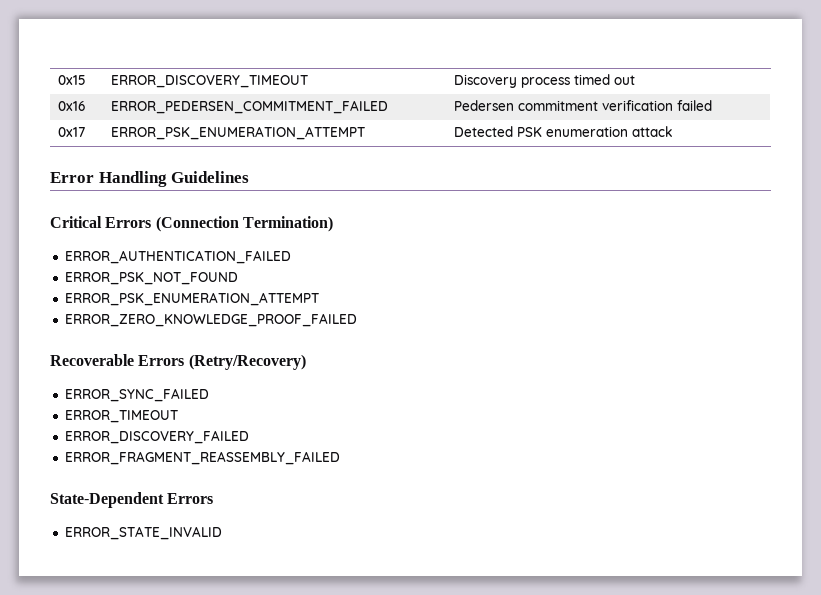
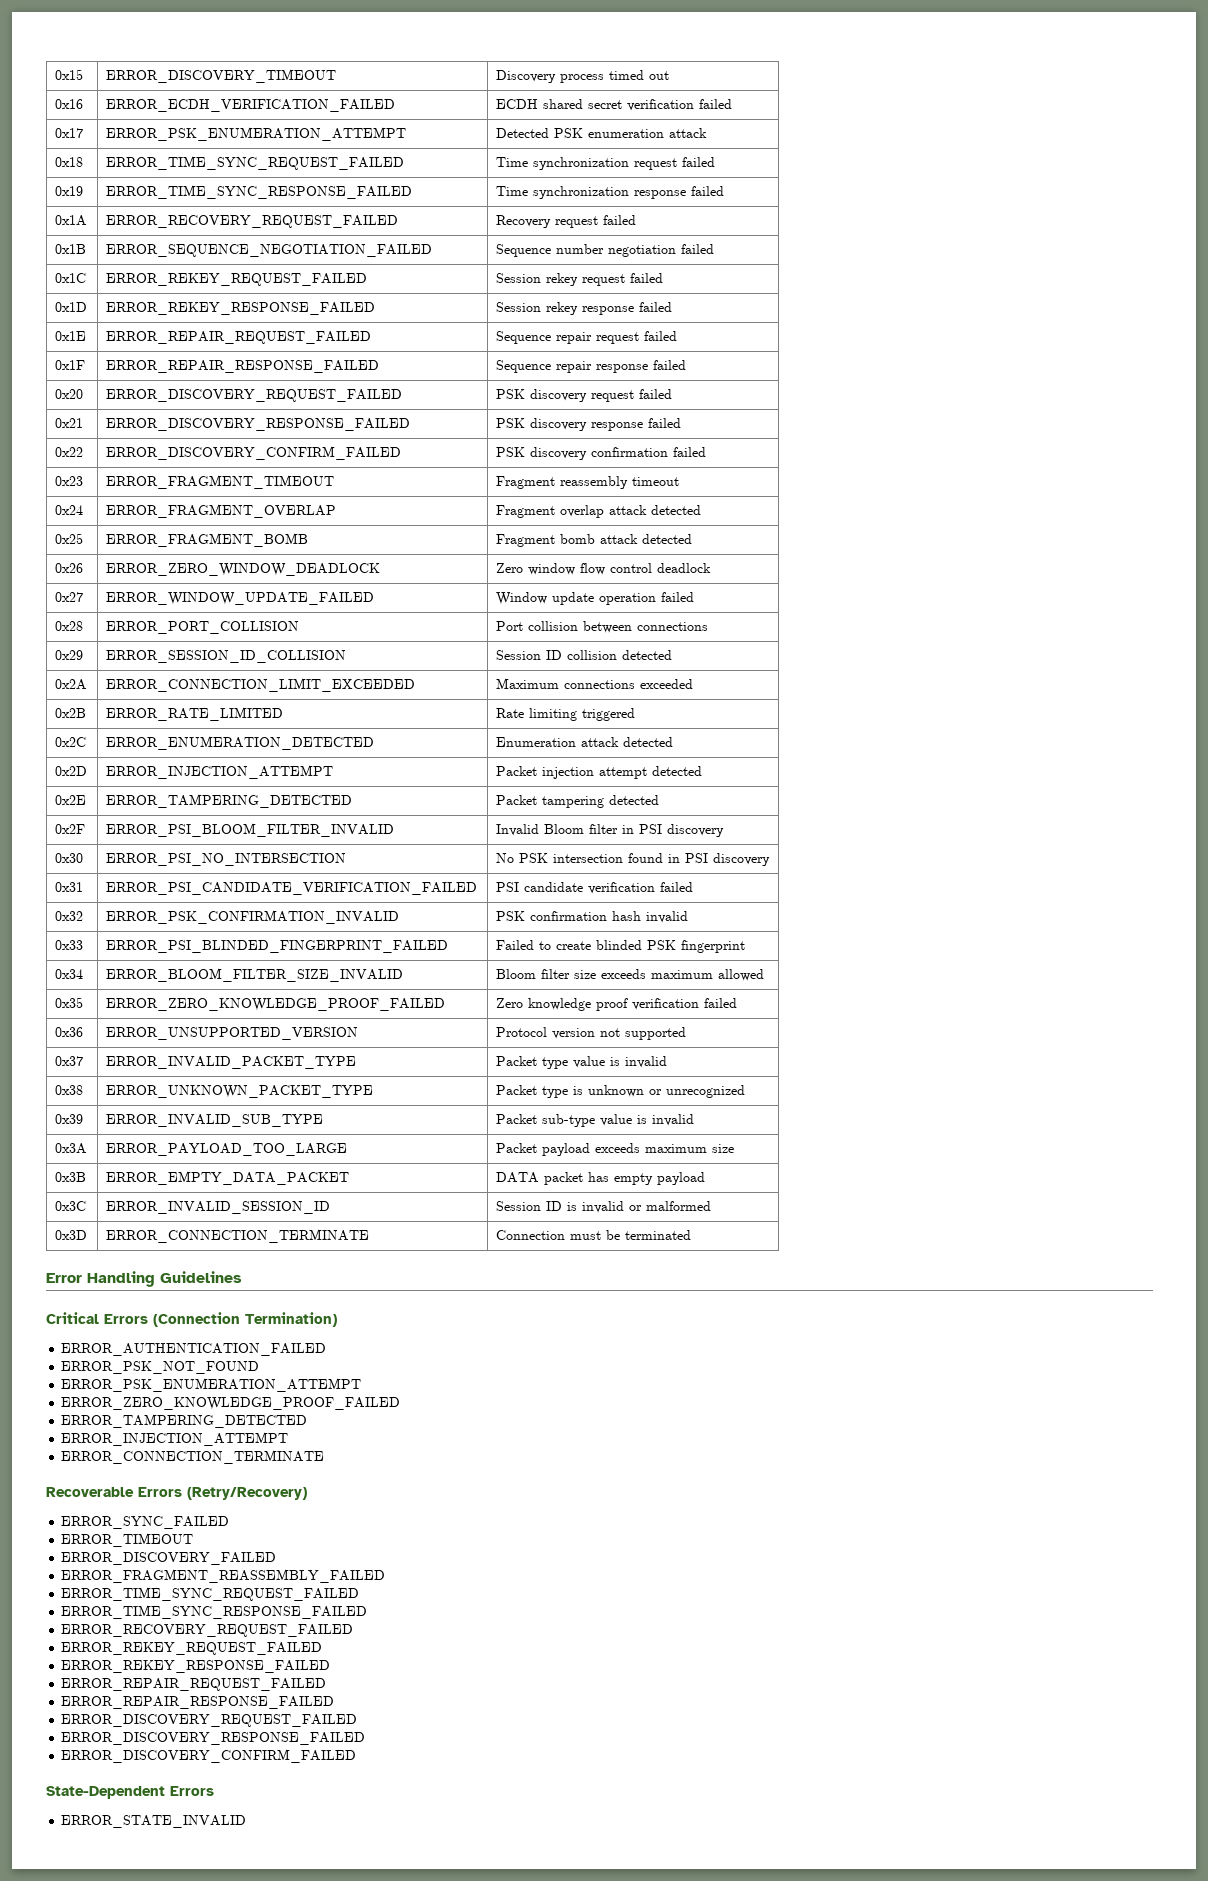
[111,100,389,114] [454,100,599,111] ERROR_PEDERSEN_COMMITMENT_FAILED | Pedersen commitment -> [106,99,396,112] [496,99,623,109] ERROR_ECDH_VERIFICATION_FAILED | ECDH shared secret
(674, 131) none -> [55,157,84,167] [106,156,405,170] [496,157,716,170] [55,186,84,196] [106,185,413,199] [496,186,725,199] [55,215,88,226] [106,215,399,228] [496,215,637,228] [55,244,87,254] [106,244,433,257] [496,244,715,257] [55,273,87,283] [106,273,368,286] [496,273,664,286] [55,302,88,312] [106,302,376,315] [496,302,673,315] [55,331,87,341] [106,331,372,344] [496,331,678,344] [55,360,86,370] [106,360,380,373] [496,360,687,373] [55,389,84,399] [106,389,403,402] [496,389,673,402] [55,418,84,428] [106,418,411,431] [496,418,682,431] [55,447,84,457] [106,446,402,460] [496,447,707,460] [55,476,84,486] [106,475,335,489] [496,476,680,489] [55,505,84,515] [106,504,337,518] [496,505,702,518] [55,533,84,544] [106,533,309,547] [496,534,693,547] [55,563,84,573] [106,563,381,576] [496,563,712,575] [55,592,84,602] [106,592,375,605] [496,592,695,605] [55,621,84,631] [106,621,300,634] [496,621,709,633] [55,650,84,660] [106,650,347,663] [496,650,673,660] [55,679,88,690] [106,678,416,692] [496,678,694,689] [55,708,87,718] [106,707,284,721] [496,708,636,721] [55,737,87,747] [106,736,375,750] [496,737,674,747] [55,766,88,776] [106,765,334,779] [496,766,703,779] [55,795,87,805] [106,794,353,808] [496,795,660,808] [55,824,86,834] [106,823,395,837] [496,824,725,837] [55,853,84,863] [106,853,347,866] [496,853,771,866] [55,882,84,892] [106,882,478,895] [496,882,694,894] [55,911,84,921] [106,910,400,924] [496,911,689,923] [55,940,84,950] [106,940,449,953] [496,940,746,953] [55,969,84,979] [106,968,404,982] [496,969,765,981] [55,997,84,1008] [106,998,446,1011] [496,998,738,1011] [55,1027,84,1037] [106,1027,359,1040] [496,1027,687,1040] [55,1056,84,1066] [106,1056,357,1069] [496,1056,668,1069] [55,1085,84,1095] [106,1085,374,1098] [496,1085,746,1098] [55,1114,84,1124] [106,1114,324,1127] [496,1114,695,1127] [55,1143,88,1154] [106,1143,348,1156] [496,1143,735,1156] [55,1172,87,1182] [106,1171,350,1185] [496,1172,706,1185] [55,1201,87,1211] [106,1201,331,1214] [496,1201,712,1213] [55,1230,88,1240] [106,1229,370,1243] [496,1230,692,1240] // 0x18 | ERROR_TIME_SYNC_REQUEST_FAILED | Time synchronization request failed // 0x19 | ERROR_TIME_SYNC_RESPONSE_FAILED | Time synchronization response failed // 0x1A | ERROR_RECOVERY_REQUEST_FAILED | Recovery request failed // 0x1B | ERROR_SEQUENCE_NEGOTIATION_FAILED | Sequence number negotiation failed // 0x1C | ERROR_REKEY_REQUEST_FAILED | Session rekey request failed // 0x1D | ERROR_REKEY_RESPONSE_FAILED | Session rekey response failed // 0x1E | ERROR_REPAIR_REQUEST_FAILED | Sequence repair request failed // 0x1F | ERROR_REPAIR_RESPONSE_FAILED | Sequence repair response failed // 0x20 | ERROR_DISCOVERY_REQUEST_FAILED | PSK discovery request failed // 0x21 | ERROR_DISCOVERY_RESPONSE_FAILED | PSK discovery response failed // 0x22 | ERROR_DISCOVERY_CONFIRM_FAILED | PSK discovery confirmation failed // 0x23 | ERROR_FRAGMENT_TIMEOUT | Fragment reassembly timeout // 0x24 | ERROR_FRAGMENT_OVERLAP | Fragment overlap attack detected // 0x25 | ERROR_FRAGMENT_BOMB | Fragment bomb attack detected // 0x26 | ERROR_ZERO_WINDOW_DEADLOCK | Zero window flow control deadlock // 0x27 | ERROR_WINDOW_UPDATE_FAILED | Window update operation failed // 0x28 | ERROR_PORT_COLLISION | Port collision between connections // 0x29 | ERROR_SESSION_ID_COLLISION | Session ID collision detected // 0x2A | ERROR_CONNECTION_LIMIT_EXCEEDED | Maximum connections exceeded // 0x2B | ERROR_RATE_LIMITED | Rate limiting triggered // 0x2C | ERROR_ENUMERATION_DETECTED | Enumeration attack detected // 0x2D | ERROR_INJECTION_ATTEMPT | Packet injection attempt detected // 0x2E | ERROR_TAMPERING_DETECTED | Packet tampering detected // 0x2F | ERROR_PSI_BLOOM_FILTER_INVALID | Invalid Bloom filter in PSI discovery // 0x30 | ERROR_PSI_NO_INTERSECTION | No PSK intersection found in PSI discovery // 0x31 | ERROR_PSI_CANDIDATE_VERIFICATION_FAILED | PSI candidate verification failed // 0x32 | ERROR_PSK_CONFIRMATION_INVALID | PSK confirmation hash invalid // 0x33 | ERROR_PSI_BLINDED_FINGERPRINT_FAILED | Failed to create blinded PSK fingerprint // 0x34 | ERROR_BLOOM_FILTER_SIZE_INVALID | Bloom filter size exceeds maximum allowed // 0x35 | ERROR_ZERO_KNOWLEDGE_PROOF_FAILED | Zero knowledge proof verification failed // 0x36 | ERROR_UNSUPPORTED_VERSION | Protocol version not supported // 0x37 | ERROR_INVALID_PACKET_TYPE | Packet type value is invalid // 0x38 | ERROR_UNKNOWN_PACKET_TYPE | Packet type is unknown or unrecognized // 0x39 | ERROR_INVALID_SUB_TYPE | Packet sub-type value is invalid // 0x3A | ERROR_PAYLOAD_TOO_LARGE | Packet payload exceeds maximum size // 0x3B | ERROR_EMPTY_DATA_PACKET | DATA packet has empty payload // 0x3C | ERROR_INVALID_SESSION_ID | Session ID is invalid or malformed // 0x3D | ERROR_CONNECTION_TERMINATE | Connection must be terminated
(357, 320) none -> [61,1414,308,1428] [61,1432,289,1446] [61,1450,325,1464] // ERROR_TAMPERING_DETECTED // ERROR_INJECTION_ATTEMPT // ERROR_CONNECTION_TERMINATE
(340, 458) none -> [61,1587,360,1601] [61,1605,368,1619] [61,1624,354,1637] [61,1642,323,1655] [61,1660,331,1673] [61,1678,327,1691] [61,1696,335,1709] [61,1714,358,1727] [61,1732,366,1745] [61,1749,357,1763] // ERROR_TIME_SYNC_REQUEST_FAILED // ERROR_TIME_SYNC_RESPONSE_FAILED // ERROR_RECOVERY_REQUEST_FAILED // ERROR_REKEY_REQUEST_FAILED // ERROR_REKEY_RESPONSE_FAILED // ERROR_REPAIR_REQUEST_FAILED // ERROR_REPAIR_RESPONSE_FAILED // ERROR_DISCOVERY_REQUEST_FAILED // ERROR_DISCOVERY_RESPONSE_FAILED // ERROR_DISCOVERY_CONFIRM_FAILED

